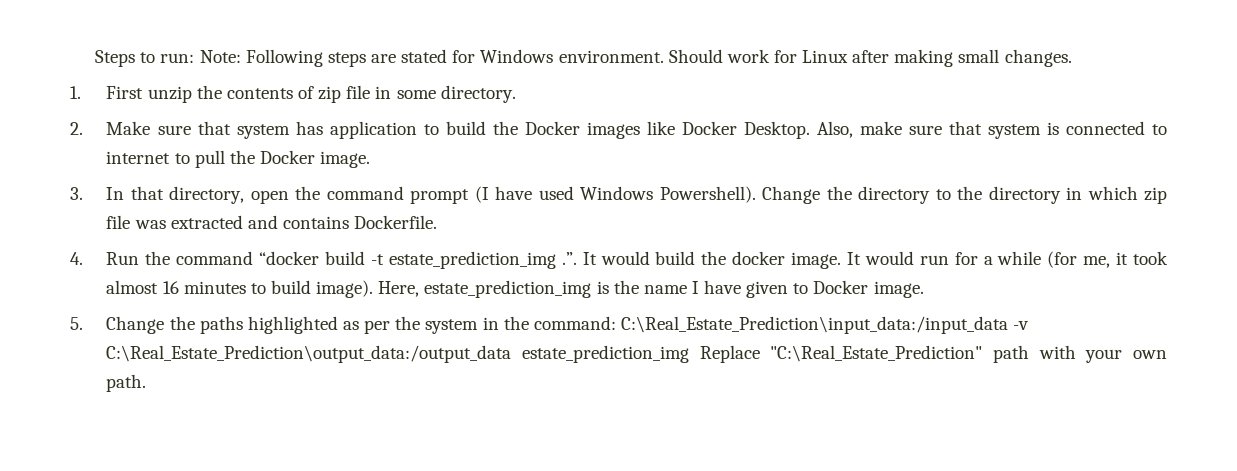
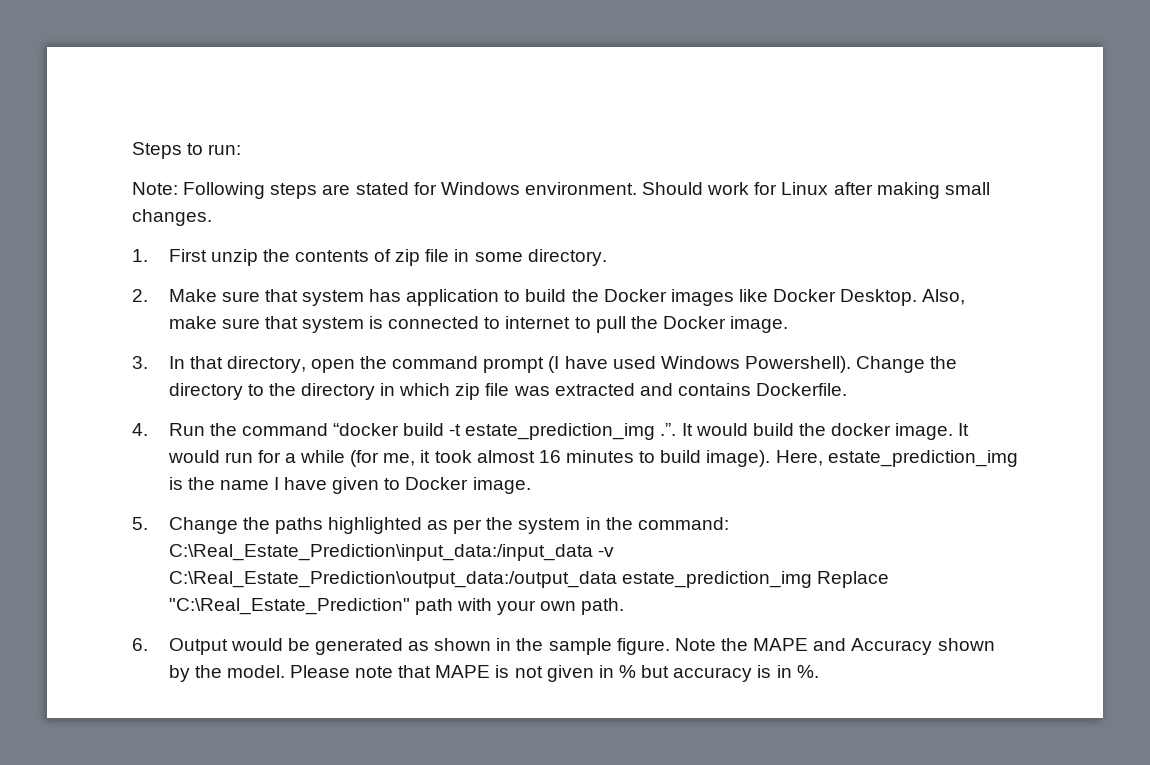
(195, 58) none -> (242, 149) //
(147, 383) none -> [132,638,995,655] [168,665,819,682] // 6. Output would be generated as shown in the sample figure. Note the MAPE and Accuracy shown by the model. Please note that MAPE is not given in % but accuracy is in %.

